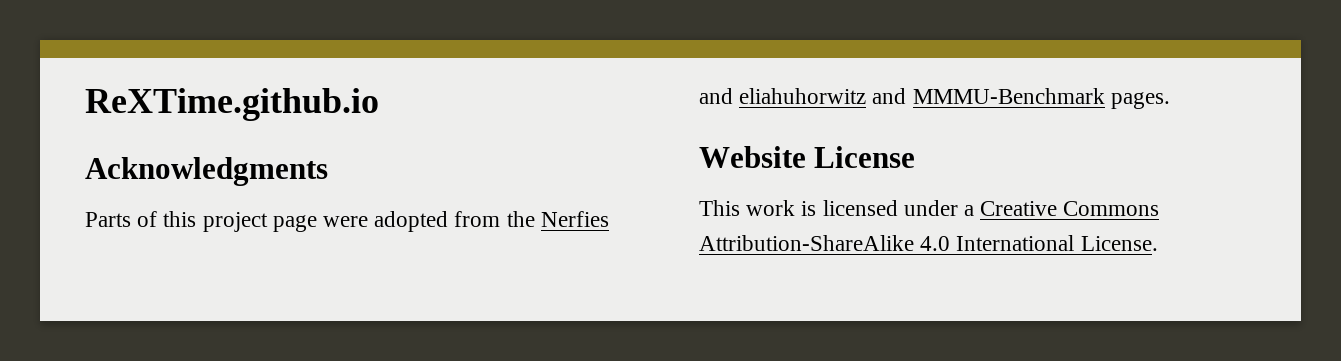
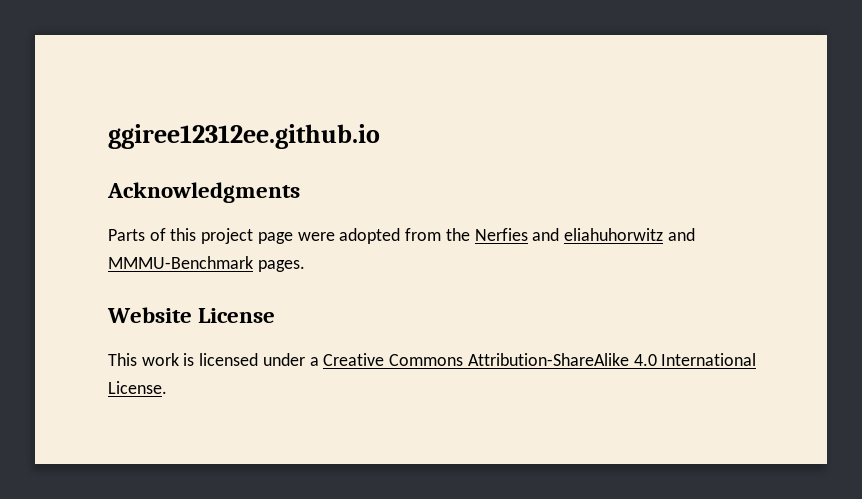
[85,88,379,121] ReXTime.github.io -> [108,124,380,149] ggiree12312ee.github.io

